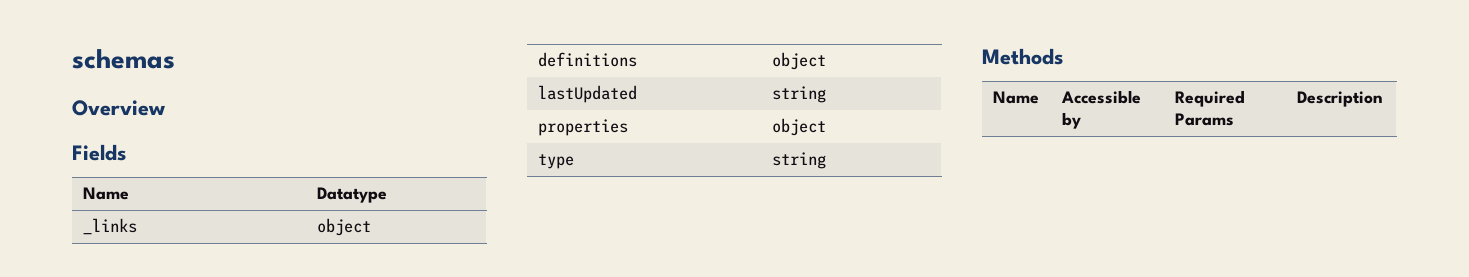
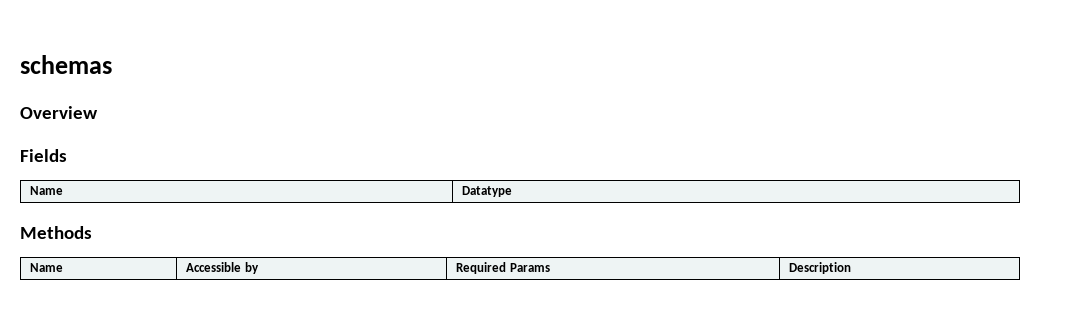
[83,218,138,235] [317,218,372,236] [538,52,638,67] [772,52,827,70] [538,85,638,103] [772,86,827,103] [538,119,629,136] [772,118,827,136] [538,154,575,169] [772,152,827,169] // _links | object // definitions | object // lastUpdated | string // properties | object // type | string -> (513, 191) none

